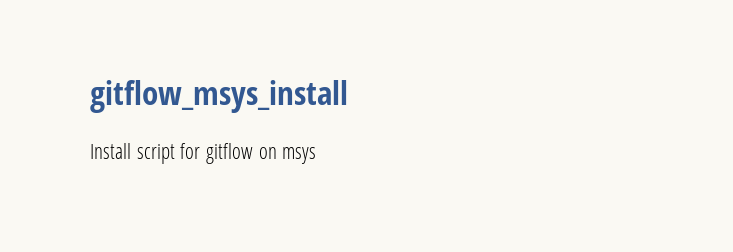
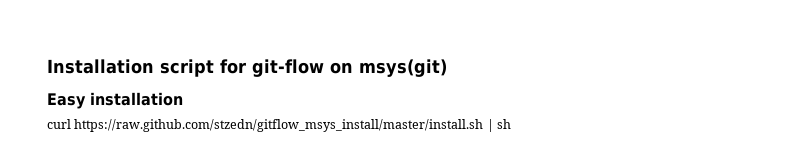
[90,80,348,113] [90,143,317,164] gitflow_msys_install // Install script for gitflow on msys -> [47,59,447,77] [47,92,183,109] [47,119,512,132] Installation script for git-flow on msys(git) // Easy installation // curl https://raw.github.com/stzedn/gitflow_msys_install/master/install.sh | sh

